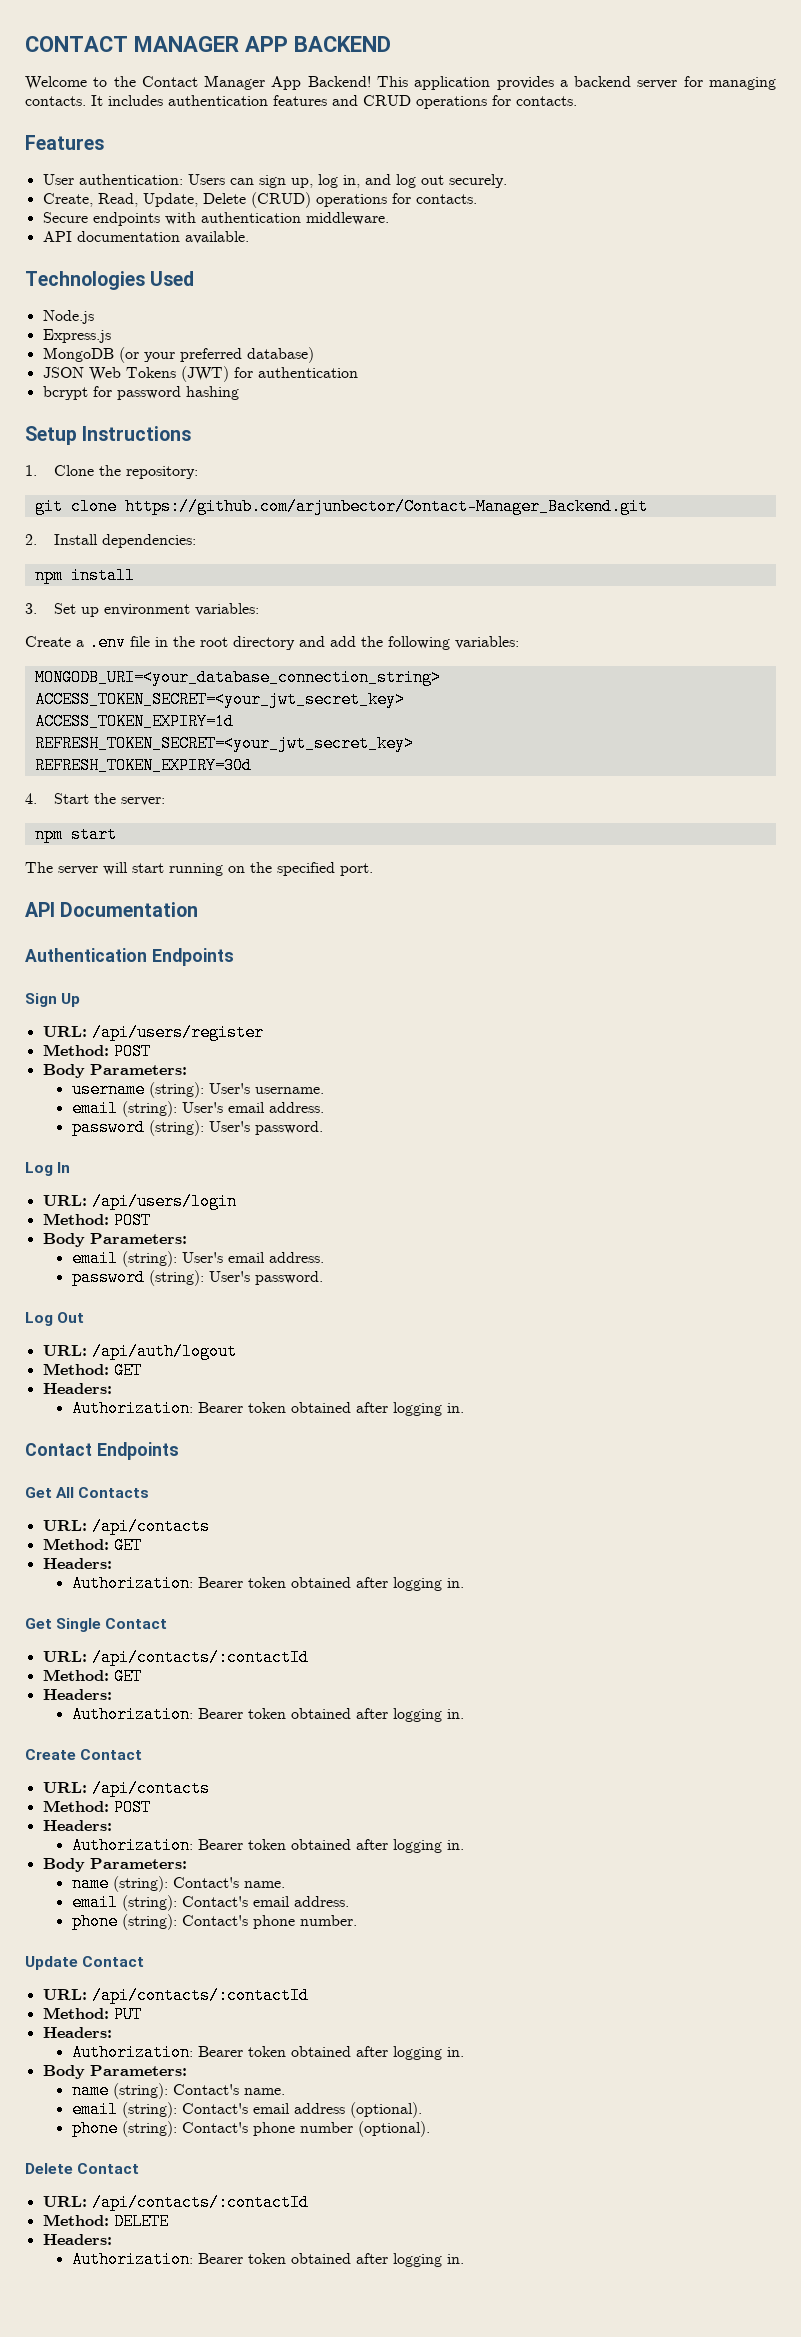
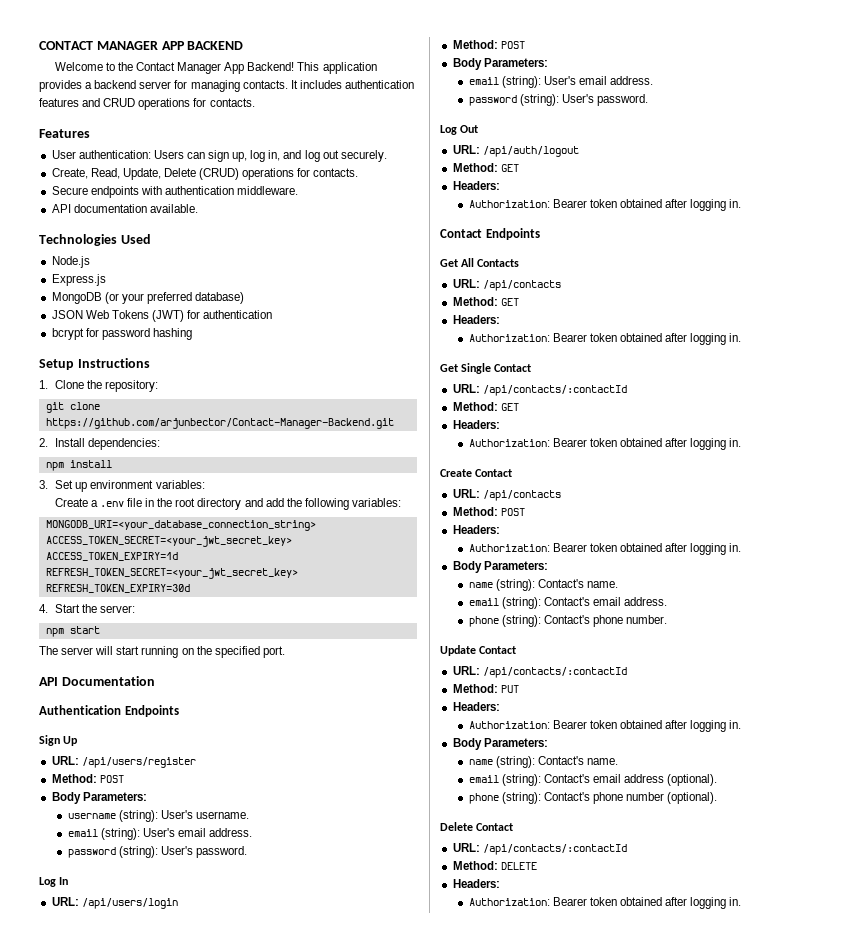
[124,498,648,515] https://github.com/arjunbector/Contact-Manager_Backend.git -> [45,418,394,429] https://github.com/arjunbector/Contact-Manager-Backend.git

